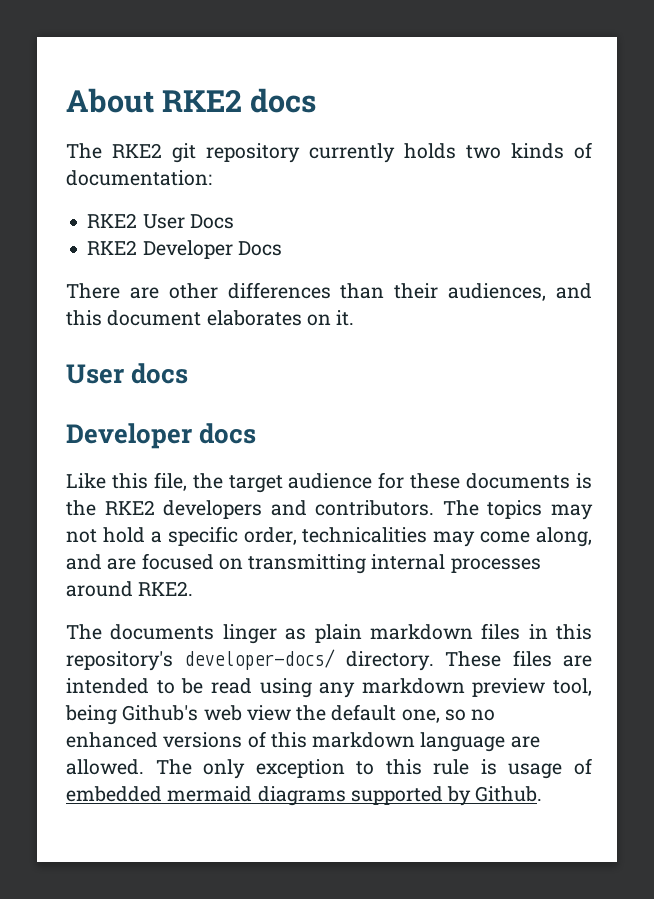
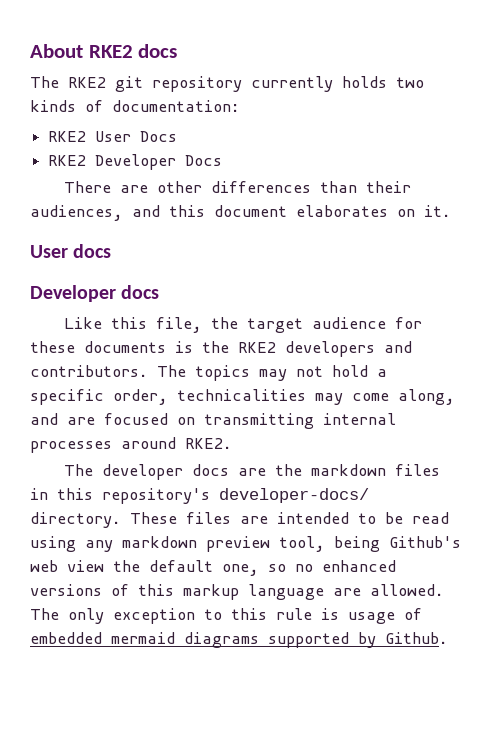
[110,624,362,644] documents linger as plain -> [102,464,303,480] developer docs are the
[312,732,416,748] markdown -> [183,584,239,600] markup

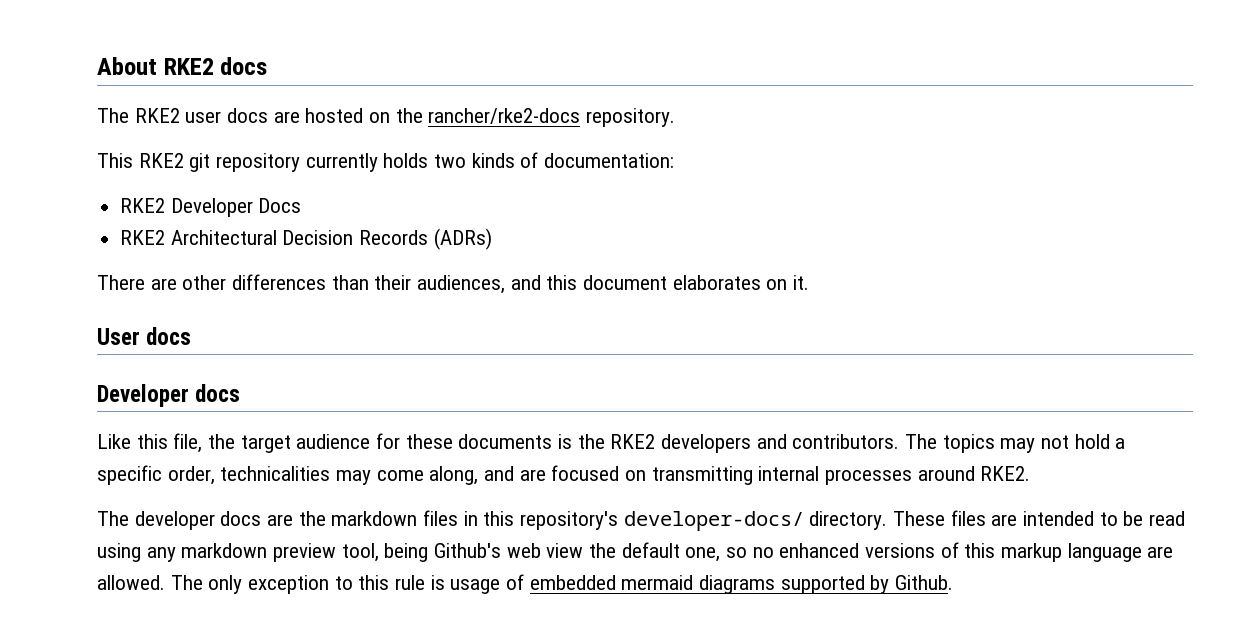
(106, 82) none -> [185,108,676,127] [97,153,184,168] user docs are hosted on the rancher/rke2-docs repository. // This RKE2
[95,131,132,142] User -> [170,198,253,217] Developer
[95,154,223,170] Developer Docs -> [170,228,492,250] Architectural Decision Records (ADRs)

